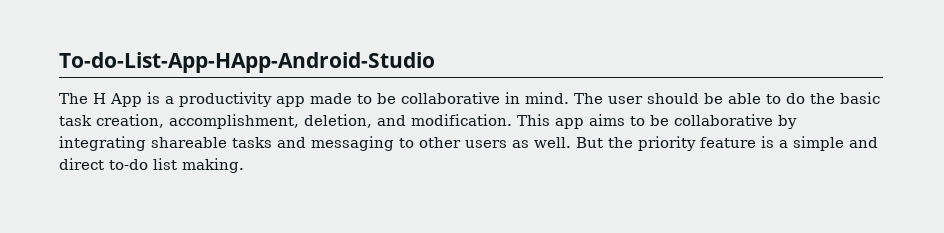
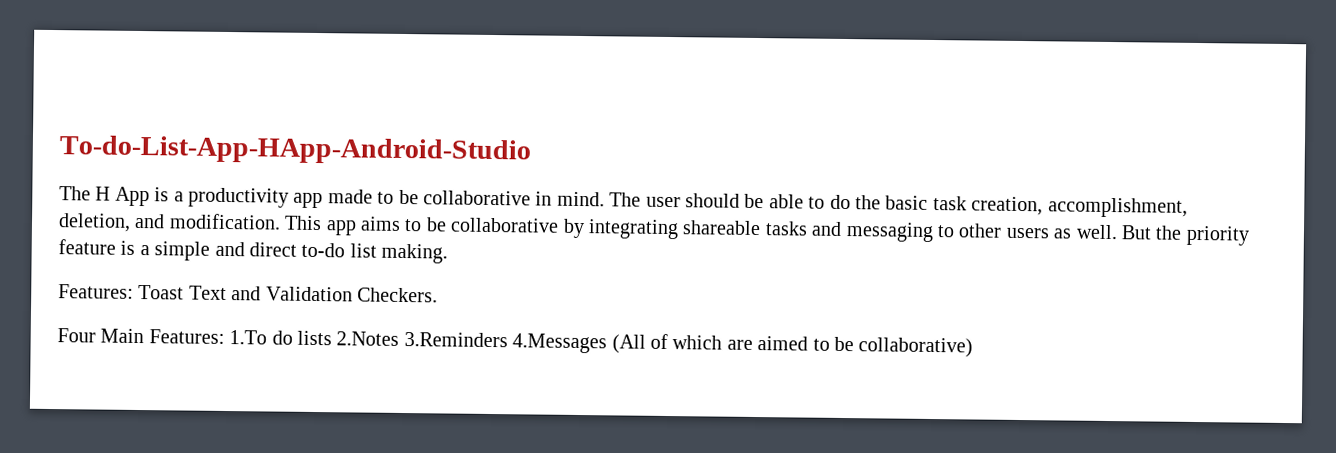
(244, 165) none -> [58,284,438,303] [57,328,974,358] // Features: Toast Text and Validation Checkers. // Four Main Features: 1.To do lists 2.Notes 3.Reminders 4.Messages (All of which are aimed to be collaborative)

